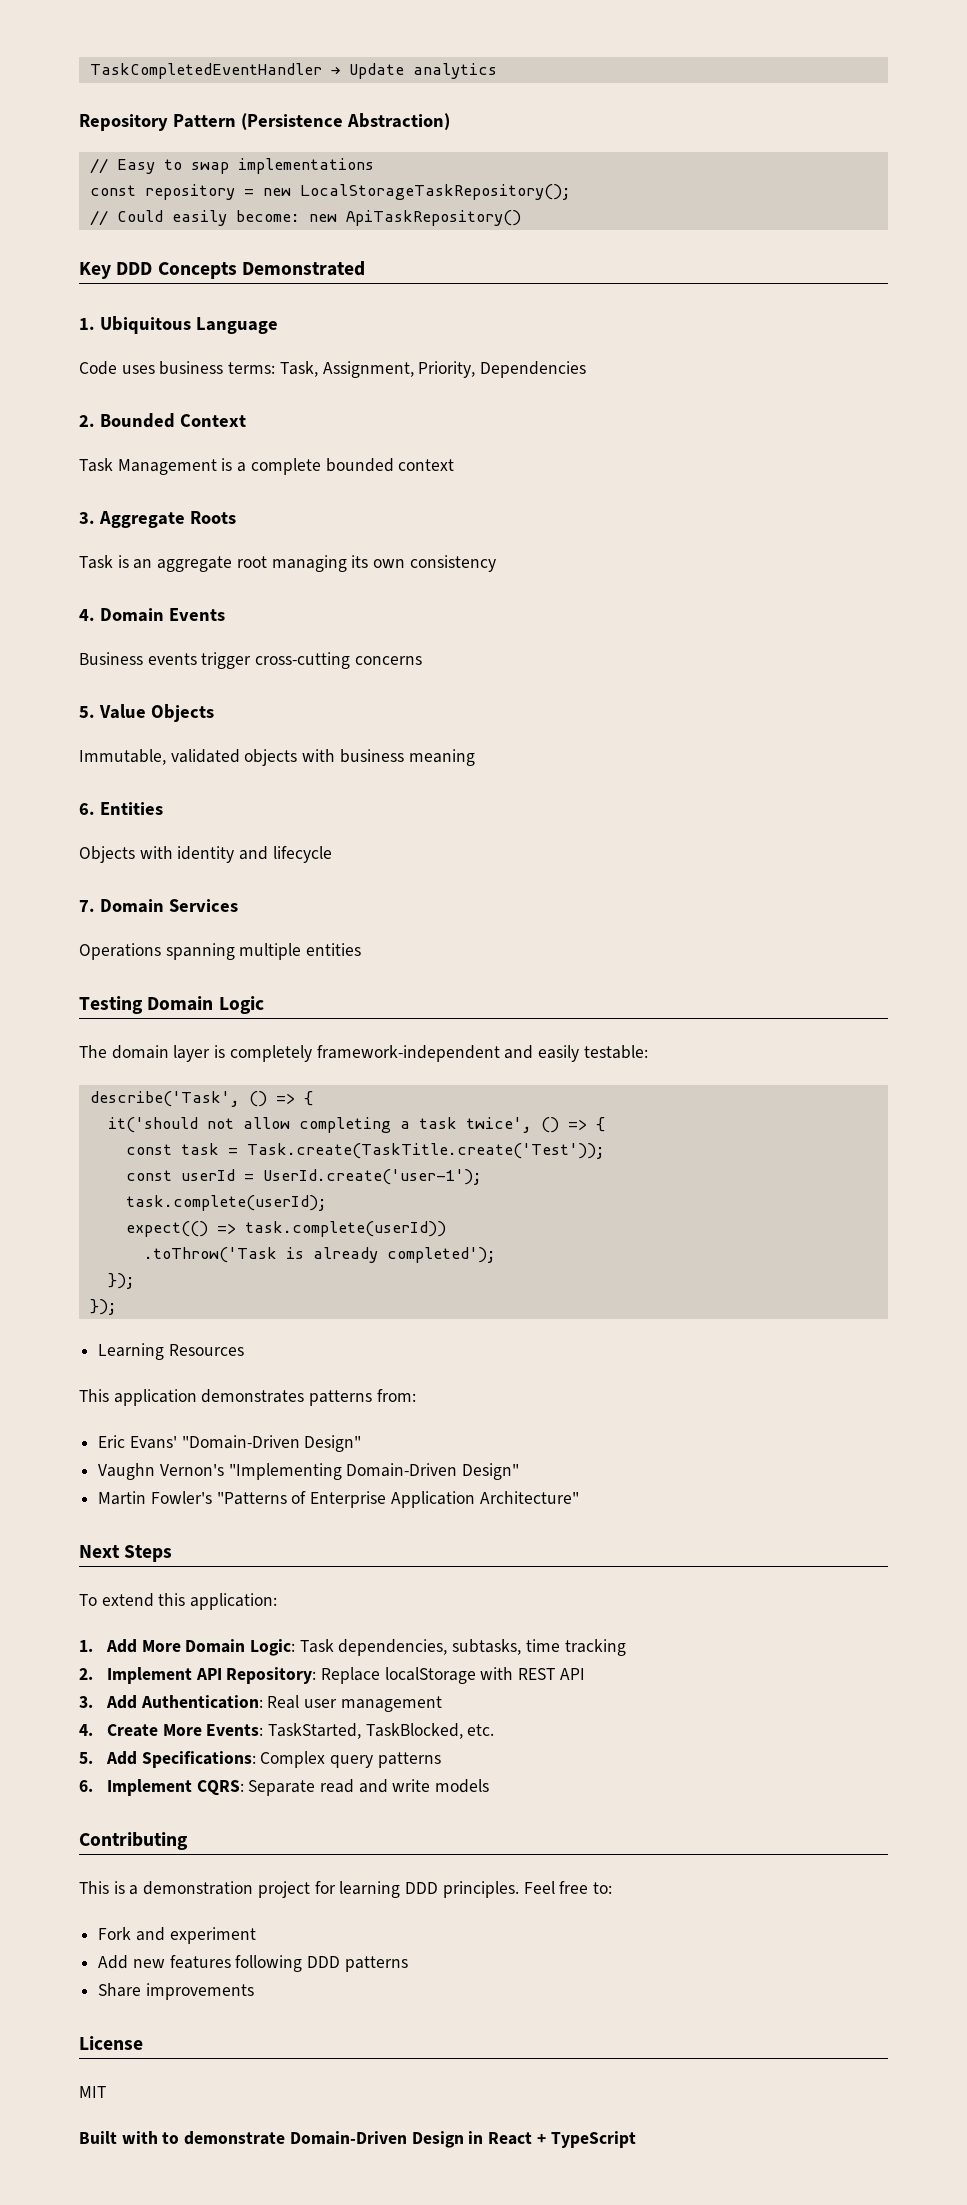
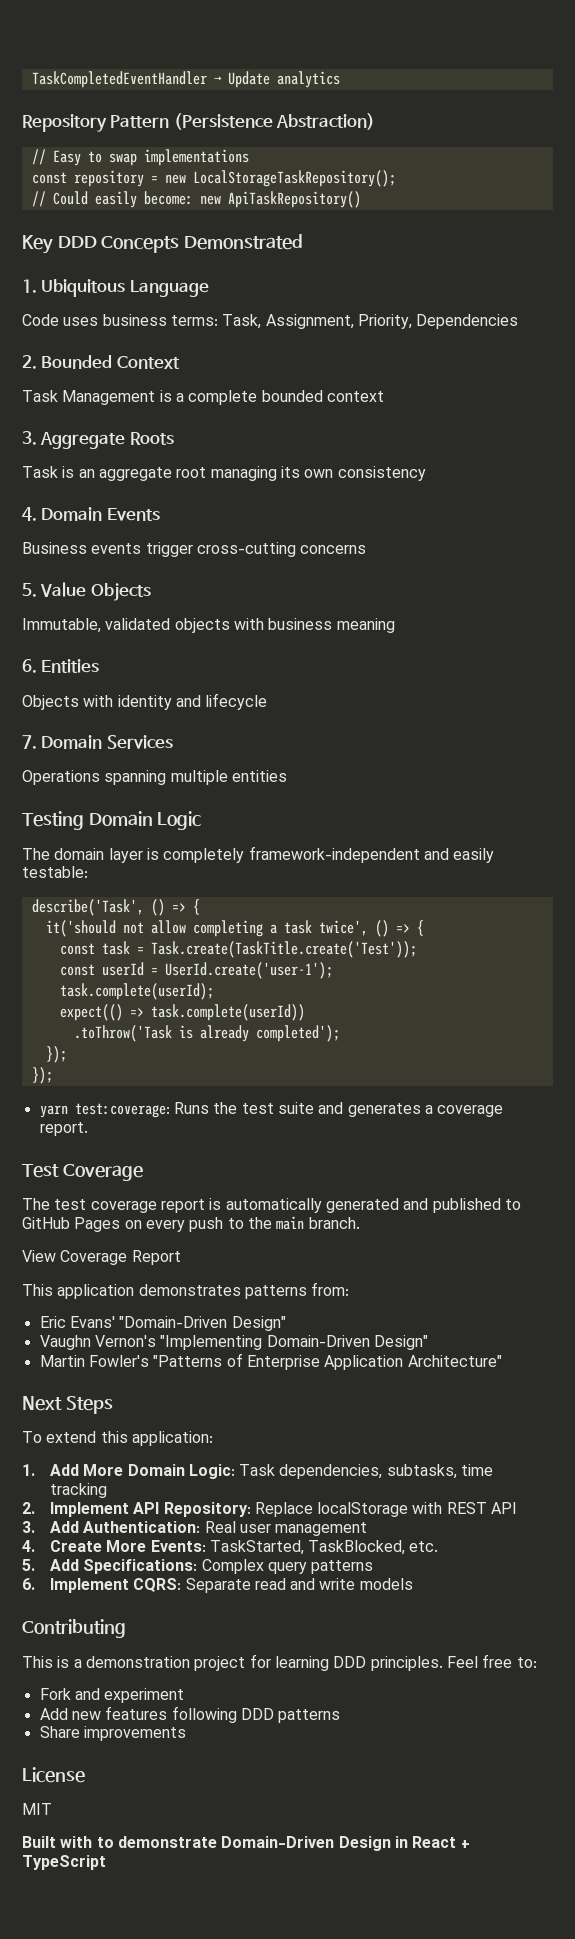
[98,1343,244,1360] Learning Resources -> [39,1102,504,1118] [39,1122,88,1136] [22,1164,143,1181] [22,1198,521,1213] [22,1216,360,1232] [22,1250,181,1265] yarn test:coverage: Runs the test suite and generates a coverage report. // Test Coverage // The test coverage report is automatically generated and published to GitHub Pages on every push to the main branch. // View Coverage Report

